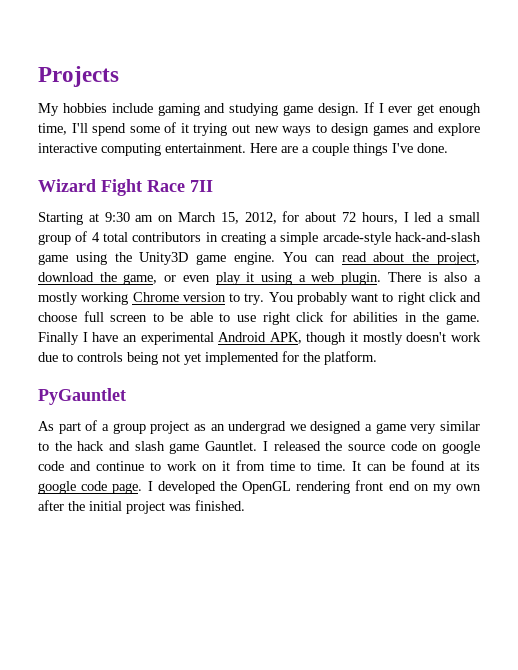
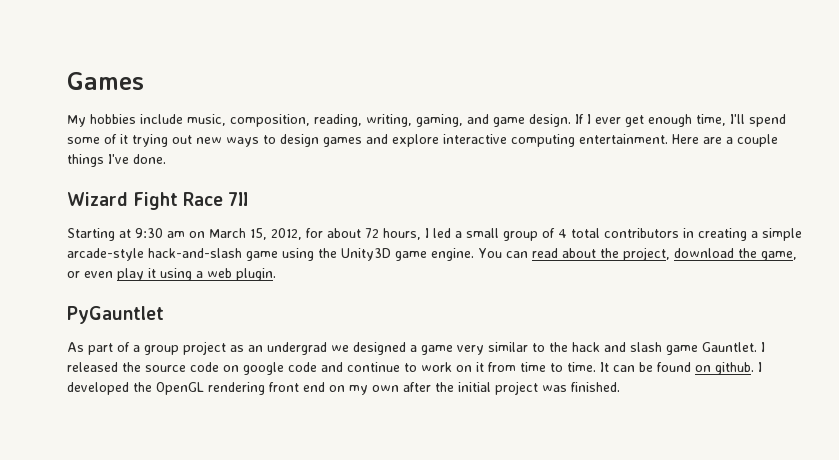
[38,66,119,87] Projects -> [67,72,144,90] Games
[157,103,279,116] gaming and studying -> [187,114,489,127] music, composition, reading, writing, gaming, and
[387,272,482,282] [38,292,481,305] [38,311,480,325] [38,332,481,345] [38,351,377,365] There is also a mostly working Chrome version to try. You probably want to right click and choose full screen to be able to use right click for abilities in the game. Finally I have an experimental Android APK, though it mostly doesn't work due to controls being not yet implemented for the platform. -> (276, 274) none
[450,461,480,471] [38,481,143,494] at its google code page. -> [695,362,754,375] on github.

